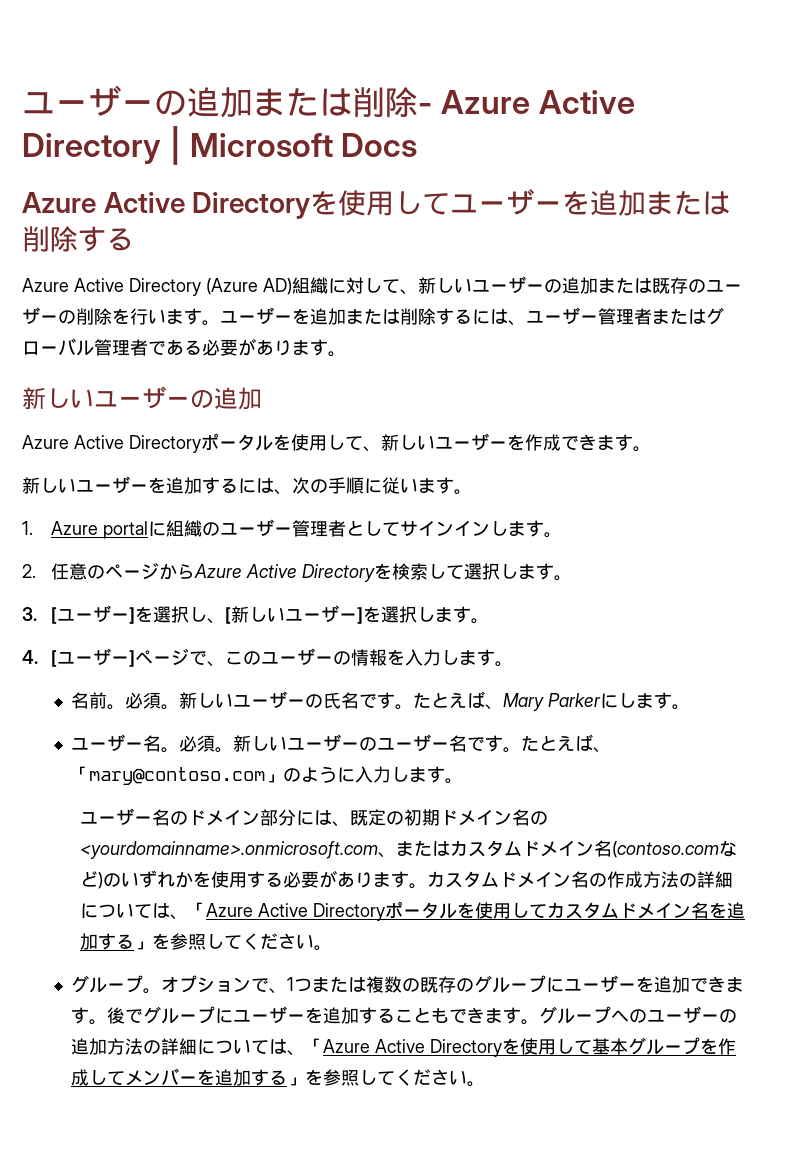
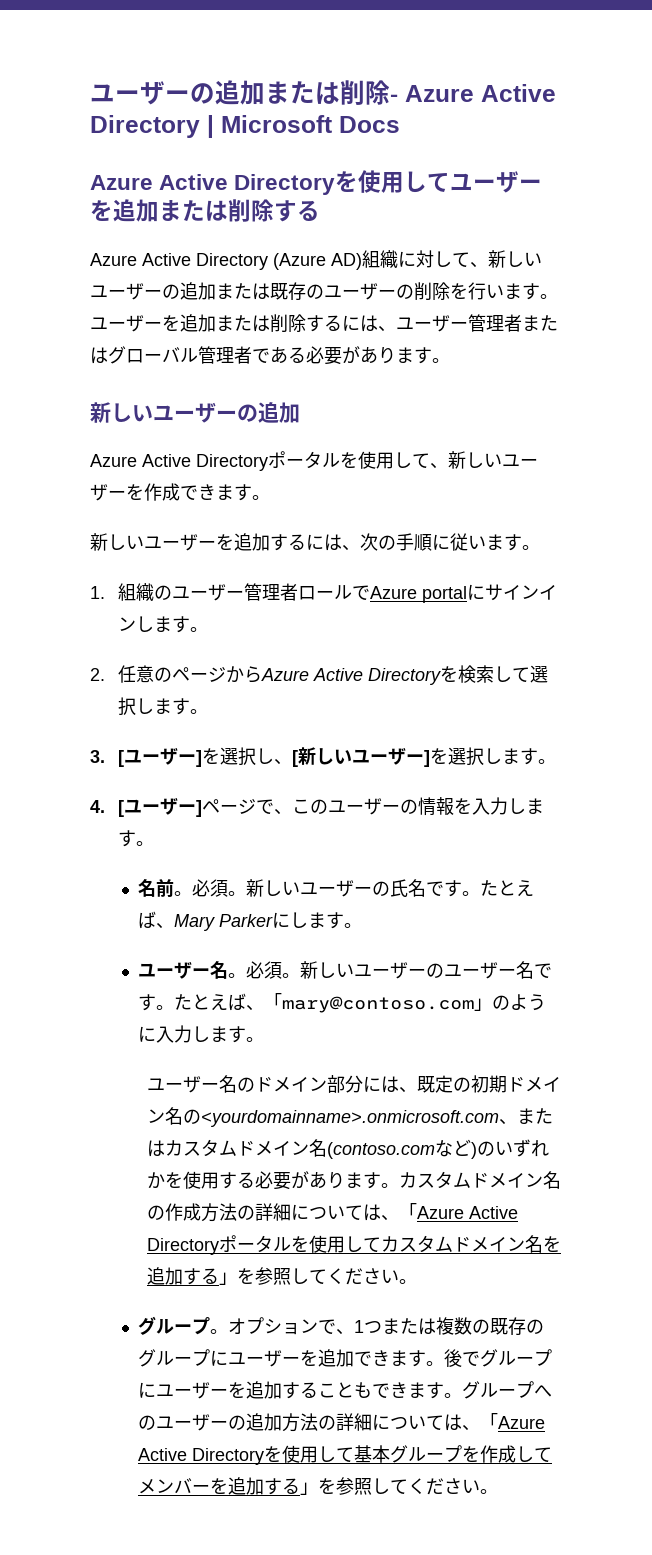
[51,521,167,539] Azure portalに -> (105, 592) none
[346,520,401,536] として -> [298,584,486,603] ロールでAzure portalに

